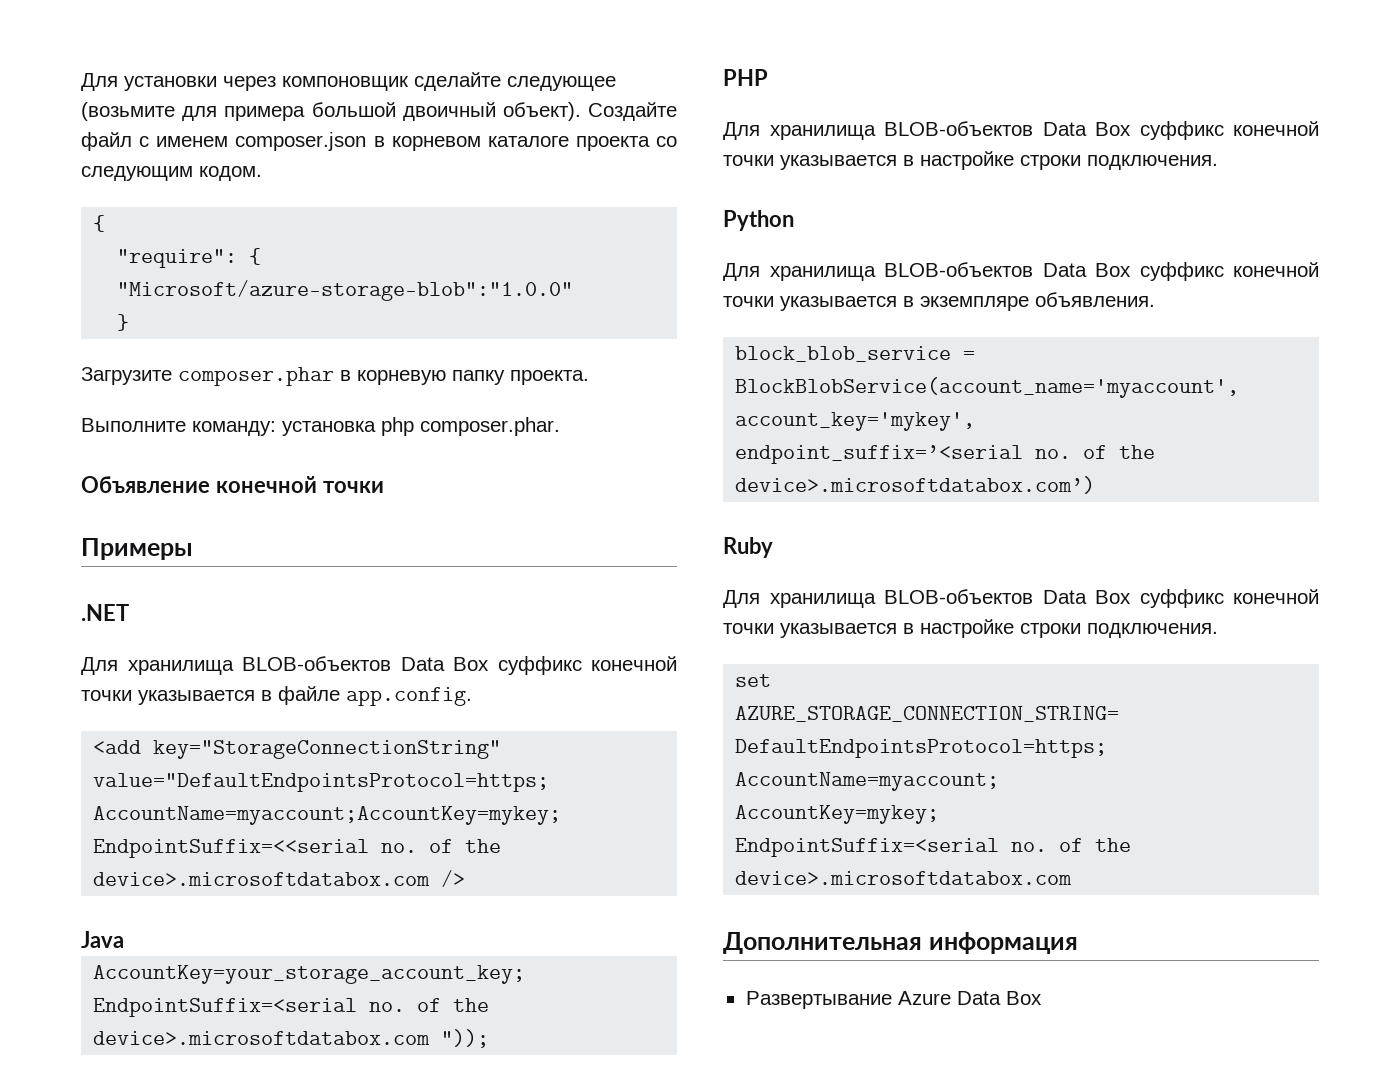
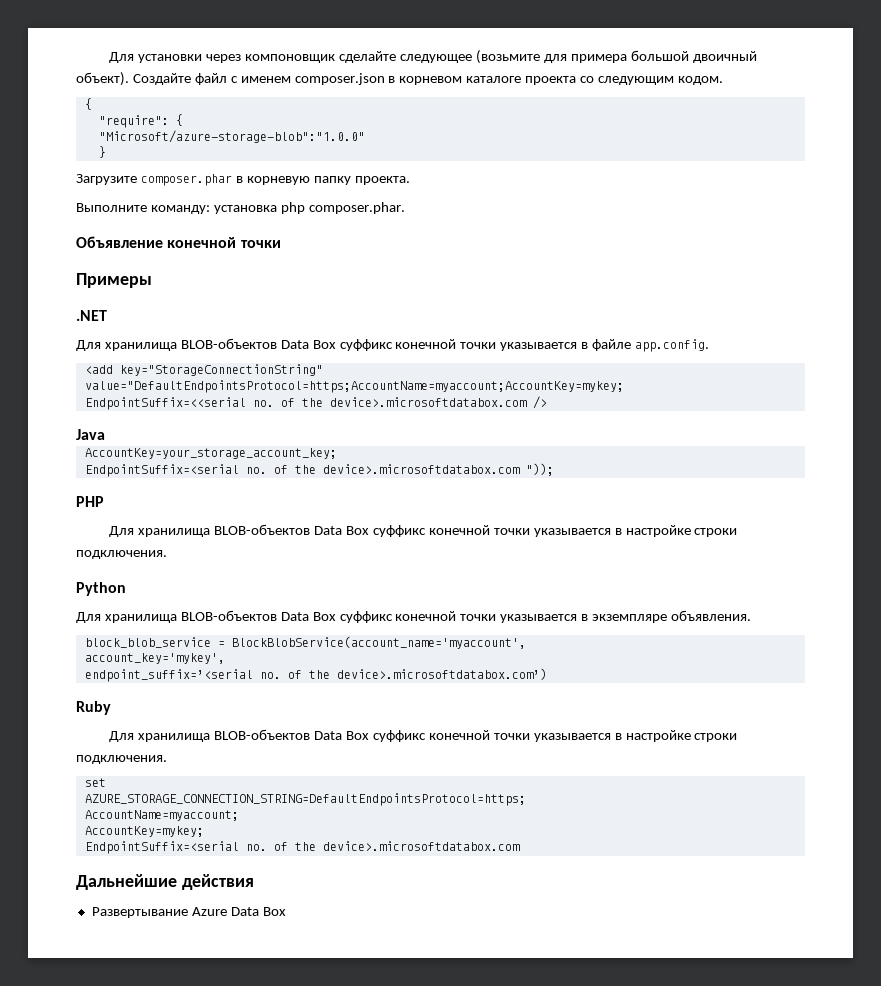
[723,932,1078,954] Дополнительная информация -> [76,874,254,890] Дальнейшие действия

